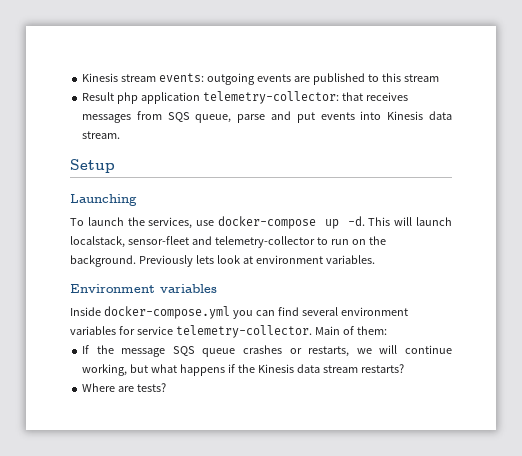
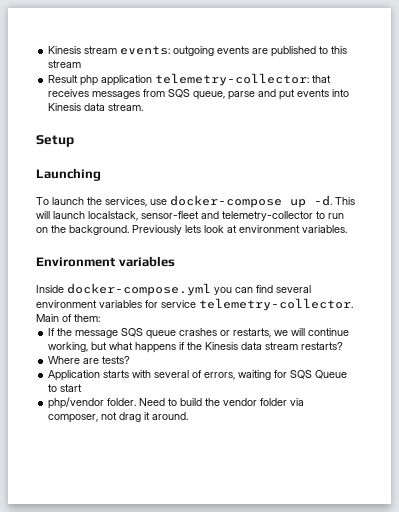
(167, 387) none -> [48,370,348,381] [48,384,83,392] [48,397,305,409] [48,412,189,423] // Application starts with several of errors, waiting for SQS Queue to start // php/vendor folder. Need to build the vendor folder via composer, not drag it around.

